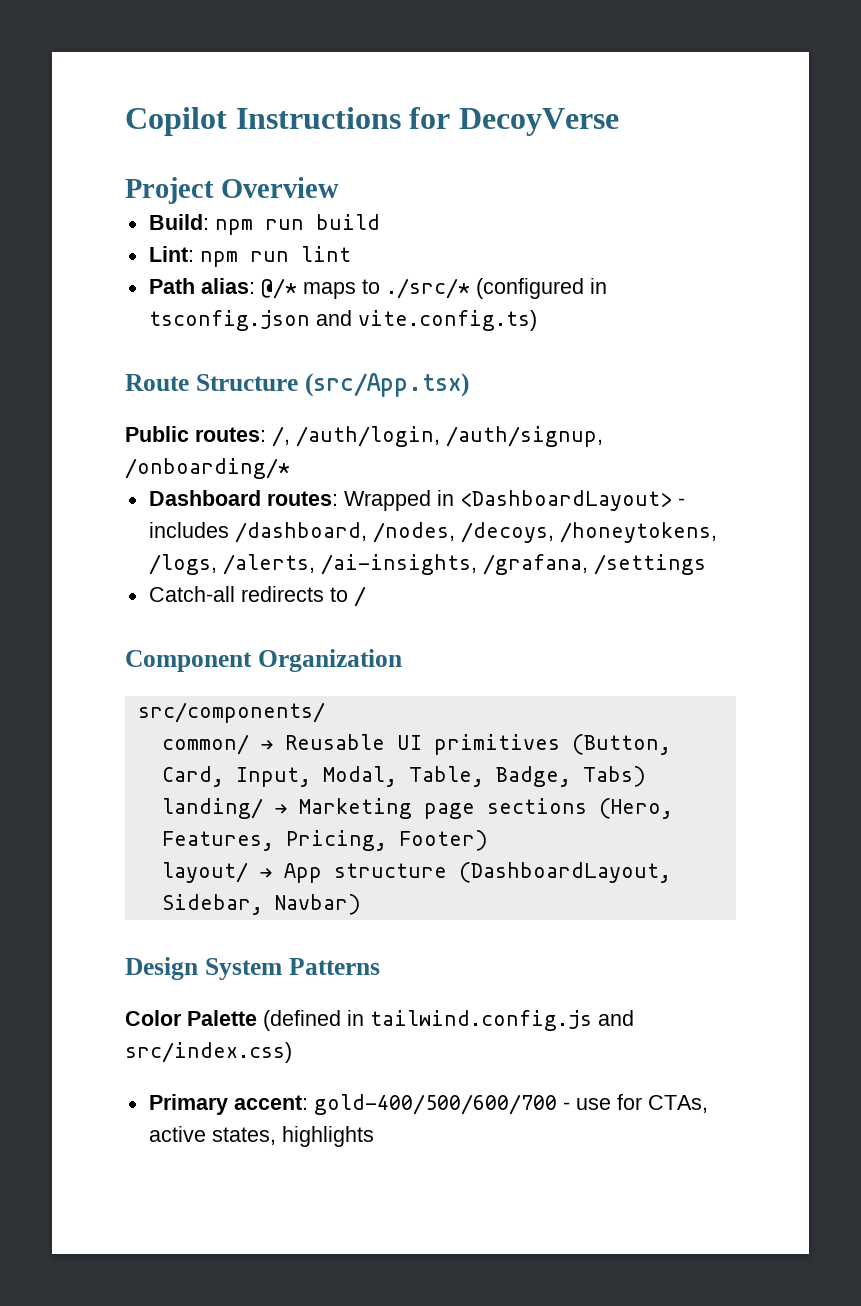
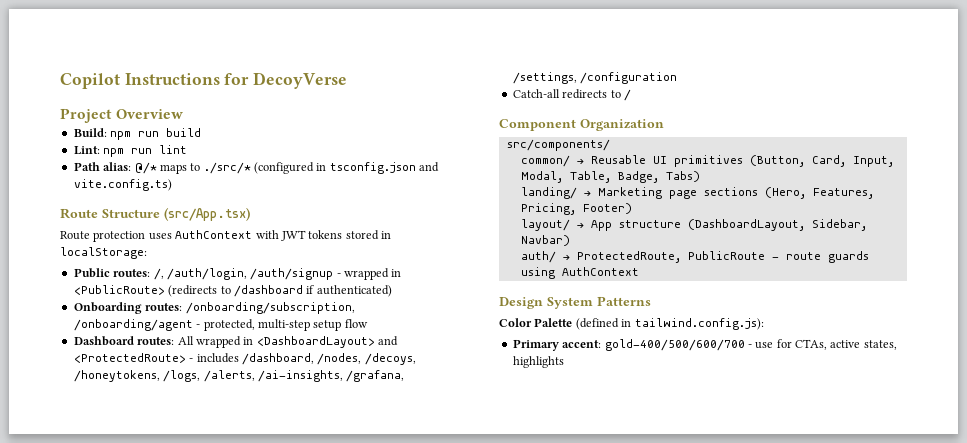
[125,426,603,447] [125,458,290,479] [148,490,672,511] Public routes: /, /auth/login, /auth/signup, /onboarding/* // Dashboard routes: Wrapped in <DashboardLayout> -> [60,230,391,242] [60,247,147,259] [73,268,402,280] [73,285,392,297] [73,302,355,314] [73,319,368,331] [73,336,398,348] [73,353,186,363] Route protection uses AuthContext with JWT tokens stored in localStorage: // Public routes: /, /auth/login, /auth/signup - wrapped in <PublicRoute> (redirects to /dashboard if authenticated) // Onboarding routes: /onboarding/subscription, /onboarding/agent - protected, multi-step setup flow // Dashboard routes: All wrapped in <DashboardLayout> and <ProtectedRoute>
[593,554,706,575] /settings -> [512,72,678,84] /settings, /configuration
(361, 904) none -> [520,251,869,263] [520,267,639,279] // auth/ → ProtectedRoute, PublicRoute - route guards using AuthContext
[370,1010,634,1031] [125,1042,292,1063] tailwind.config.js and src/index.css) -> [634,318,764,330] tailwind.config.js):

